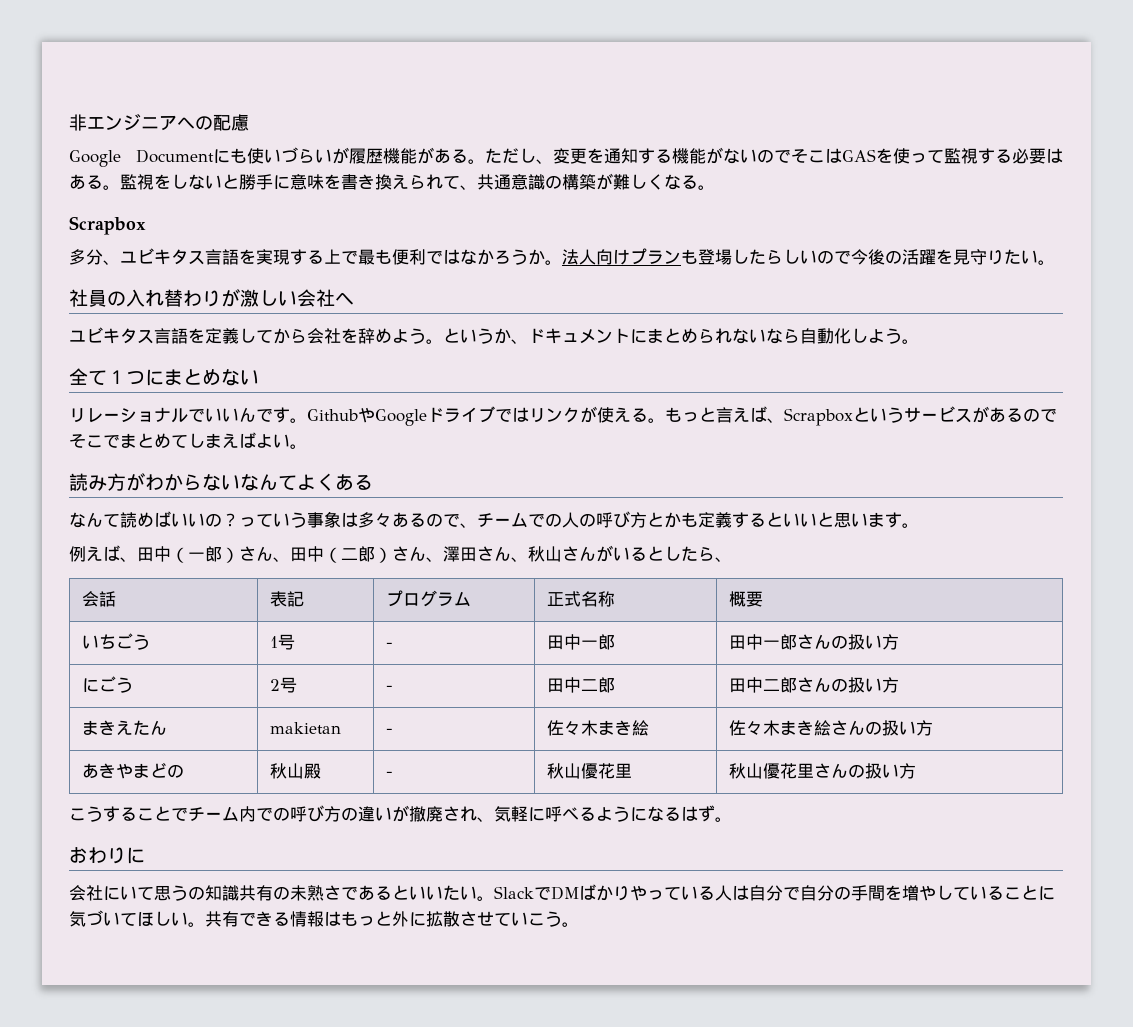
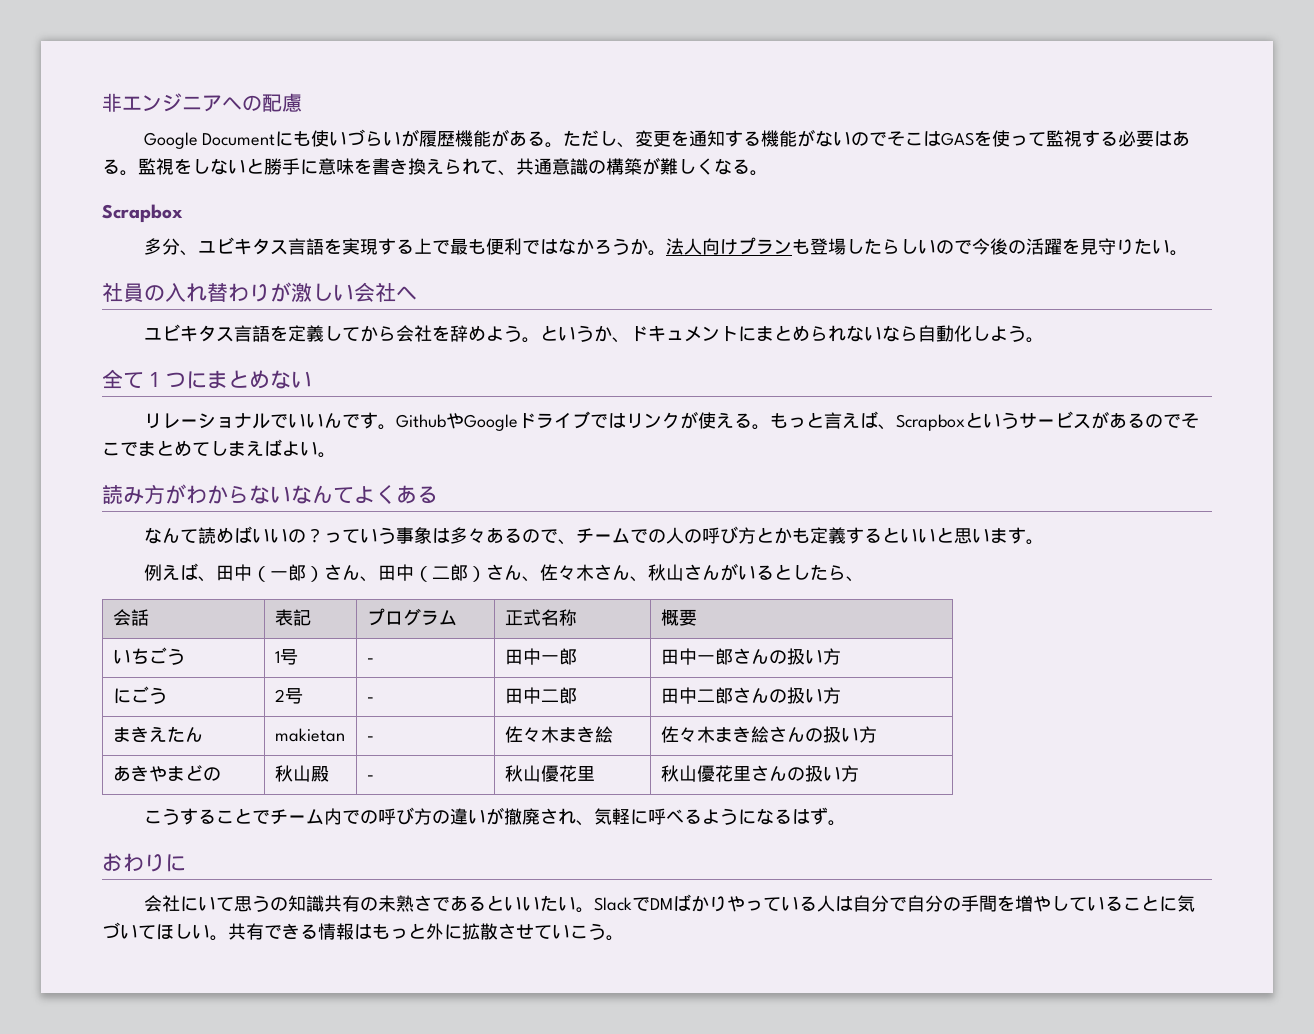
[443,546,477,562] 澤田 -> [539,564,594,581] 佐々木

